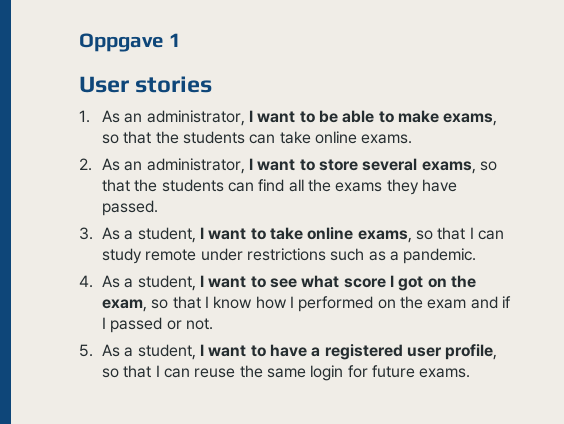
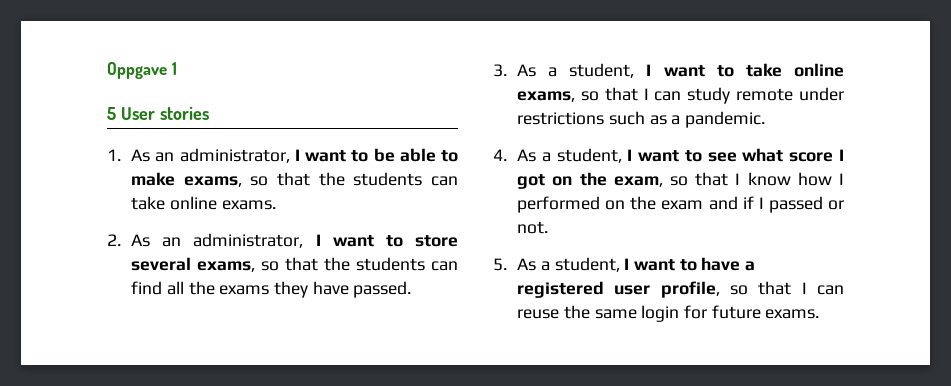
(181, 40) none -> [107,107,116,120] 5

